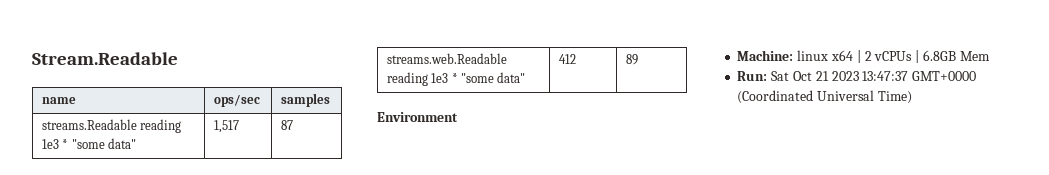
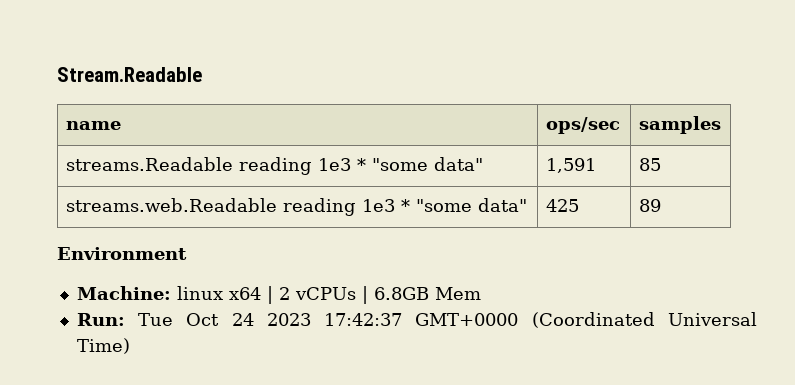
[213,120,239,133] [280,120,293,130] 1,517 | 87 -> [545,158,596,173] [638,158,661,171] 1,591 | 85
[558,54,576,64] 412 -> [545,199,579,212] 425
[771,71,909,81] Sat Oct 21 2023 13:47:37 -> [138,313,403,326] Tue Oct 24 2023 17:42:37

